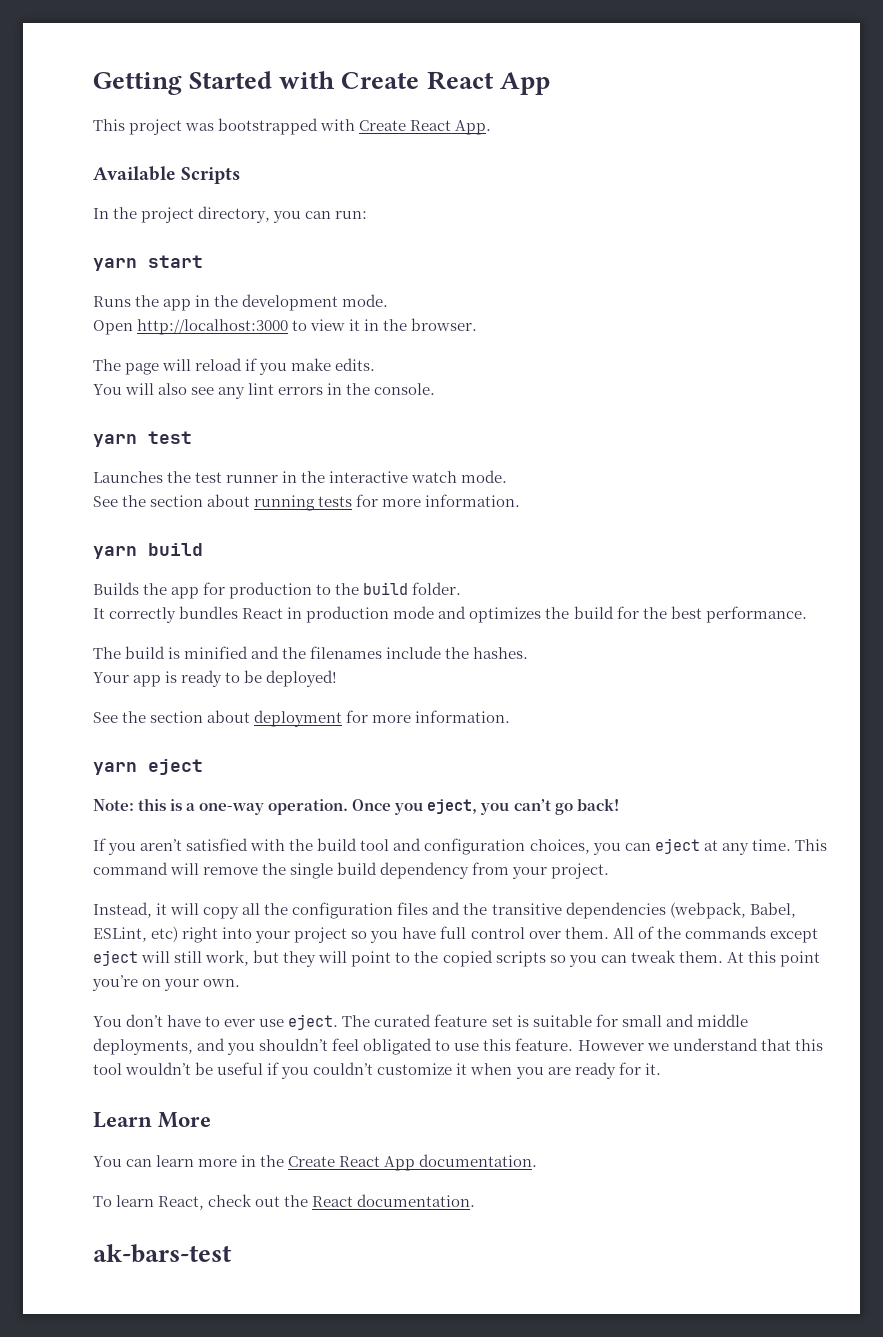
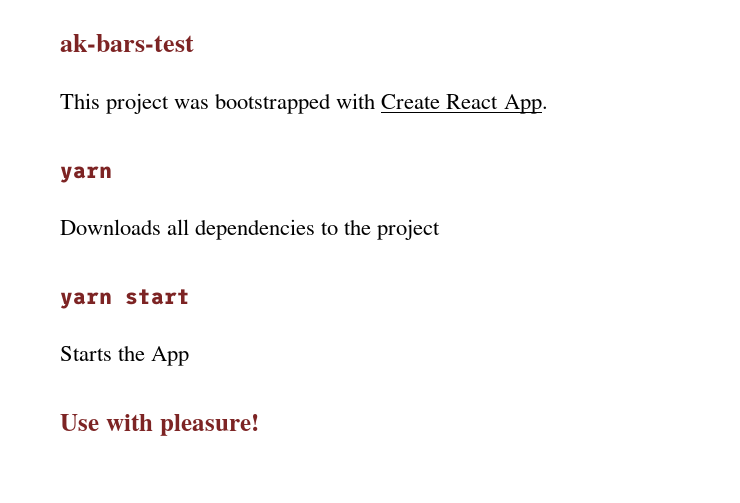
[93,71,550,95] Getting Started with Create React App -> [60,34,194,52] ak-bars-test
[93,166,241,184] [93,206,368,223] [93,255,203,271] [93,294,389,311] [93,318,478,335] [93,358,376,375] [93,383,436,399] [93,431,192,447] [93,470,508,483] [93,494,521,511] [93,543,203,559] [93,582,462,599] [93,606,807,623] [93,646,529,659] [93,670,338,687] [93,710,511,727] [93,759,203,775] [93,798,619,815] [93,838,827,855] [93,862,610,879] [93,902,796,919] [93,926,818,943] [93,950,820,967] [92,975,241,991] [93,1014,748,1030] [93,1038,823,1055] [93,1062,661,1079] [93,1112,212,1128] [93,1154,538,1171] [93,1194,476,1210] [93,1244,232,1263] Available Scripts // In the project directory, you can run: // yarn start // Runs the app in the development mode. // Open http://localhost:3000 to view it in the browser. // The page will reload if you make edits. // You will also see any lint errors in the console. // yarn test // Launches the test runner in the interactive watch mode. // See the section about running tests for more information. // yarn build // Builds the app for production to the build folder. // It correctly bundles React in production mode and optimizes the build for the best performance. // The build is minified and the filenames include the hashes. // Your app is ready to be deployed! // See the section about deployment for more information. // yarn eject // Note: this is a one-way operation. Once you eject, you can’t go back! // If you aren’t satisfied with the build tool and configuration choices, you can eject at any time. This command will remove the single build dependency from your project. // Instead, it will copy all the configuration files and the transitive dependencies (webpack, Babel, ESLint, etc) right into your project so you have full control over them. All of the commands except eject will still work, but they will point to the copied scripts so you can tweak them. At this point you’re on your own. // You don’t have to ever use eject. The curated feature set is suitable for small and middle deployments, and you shouldn’t feel obligated to use this feature. However we understand that this tool wouldn’t be useful if you couldn’t customize it when you are ready for it. // Learn More // You can learn more in the Create React App documentation. // To learn React, check out the React documentation. // ak-bars-test -> [60,166,112,183] [60,219,441,240] [60,289,190,309] [60,345,190,366] [60,414,259,436] yarn // Downloads all dependencies to the project // yarn start // Starts the App // Use with pleasure!

